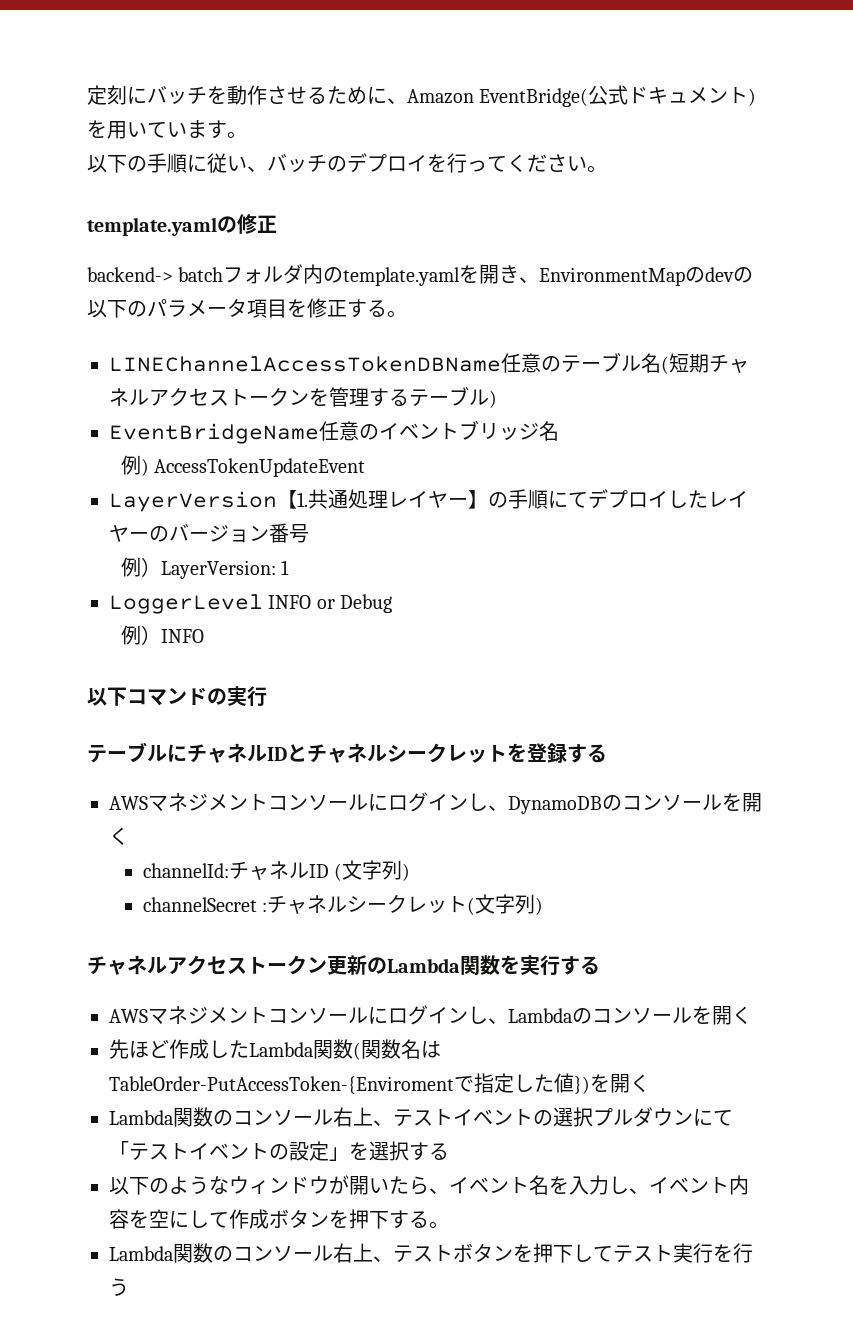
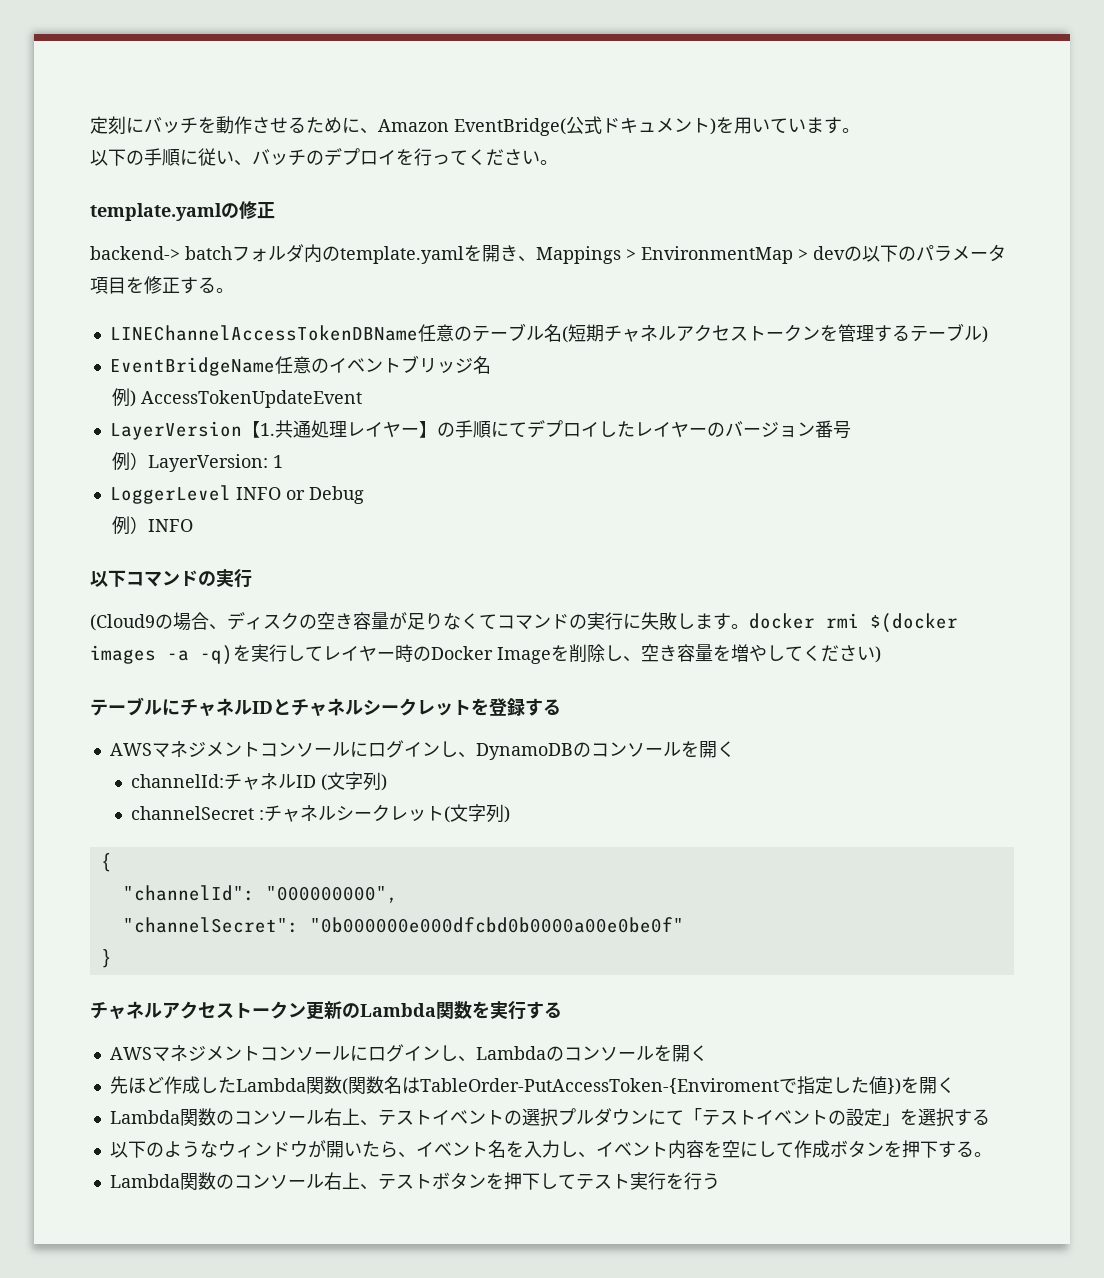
[539,267,706,286] EnvironmentMapの -> [536,246,808,264] Mappings > EnvironmentMap >
(267, 696) none -> [90,612,958,633] [90,644,881,665] // (Cloud9の場合、ディスクの空き容量が足りなくてコマンドの実行に失敗します。docker rmi $(docker images -a -q)を実行してレイヤー時のDocker Imageを削除し、空き容量を増やしてください)
(544, 906) none -> [100,853,112,872] [122,885,398,903] [122,917,684,933] [100,949,112,968] // { // "channelId": "000000000", // "channelSecret": "0b000000e000dfcbd0b0000a00e0be0f" // }

